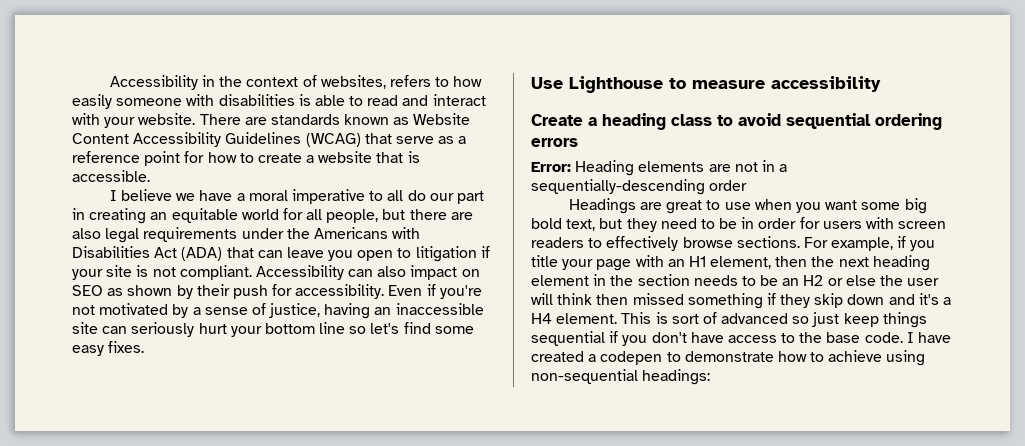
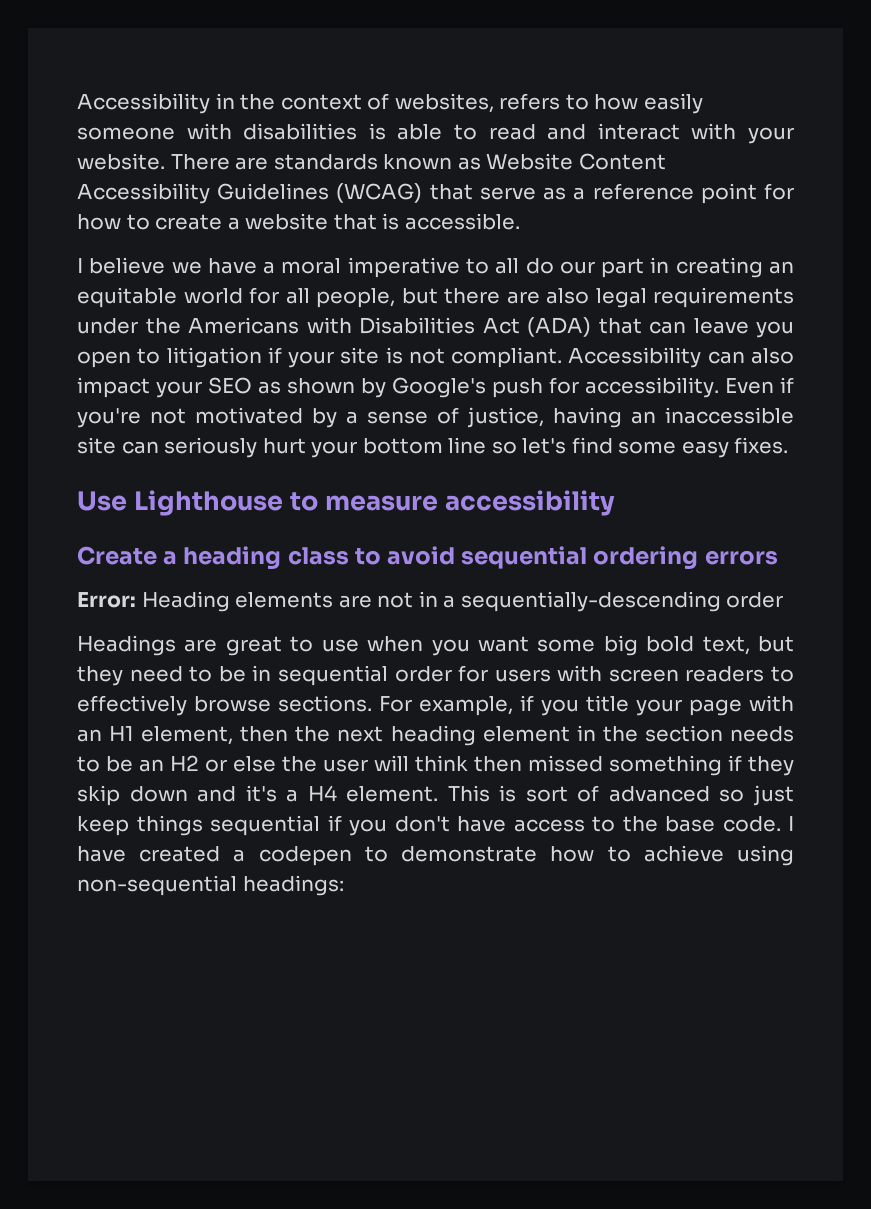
[461,269,480,277] on -> [156,381,202,398] your
[196,284,230,296] their -> [392,377,486,398] Google's
(755, 223) none -> [277,665,388,686] sequential

